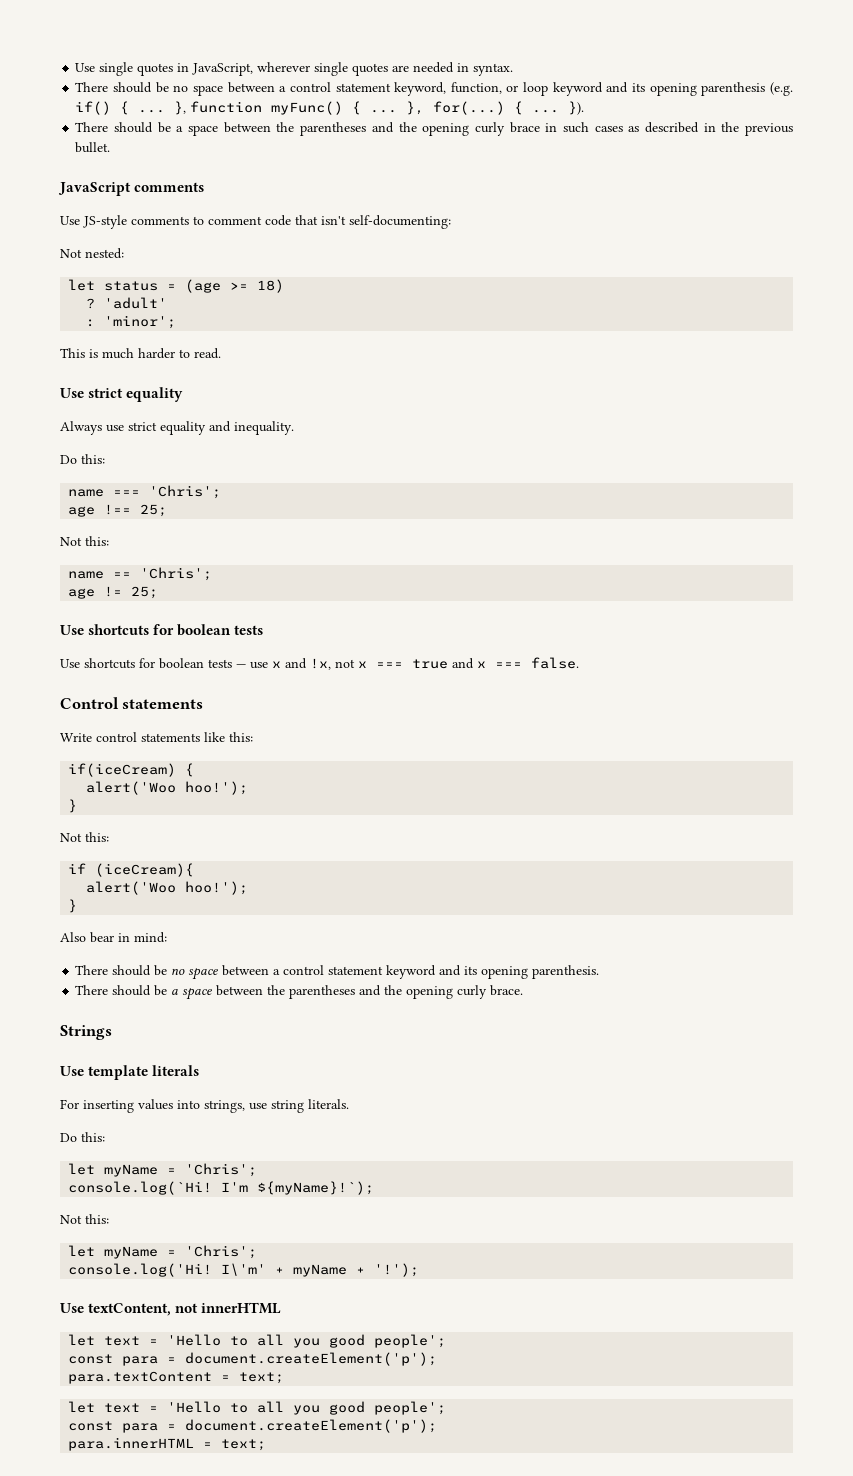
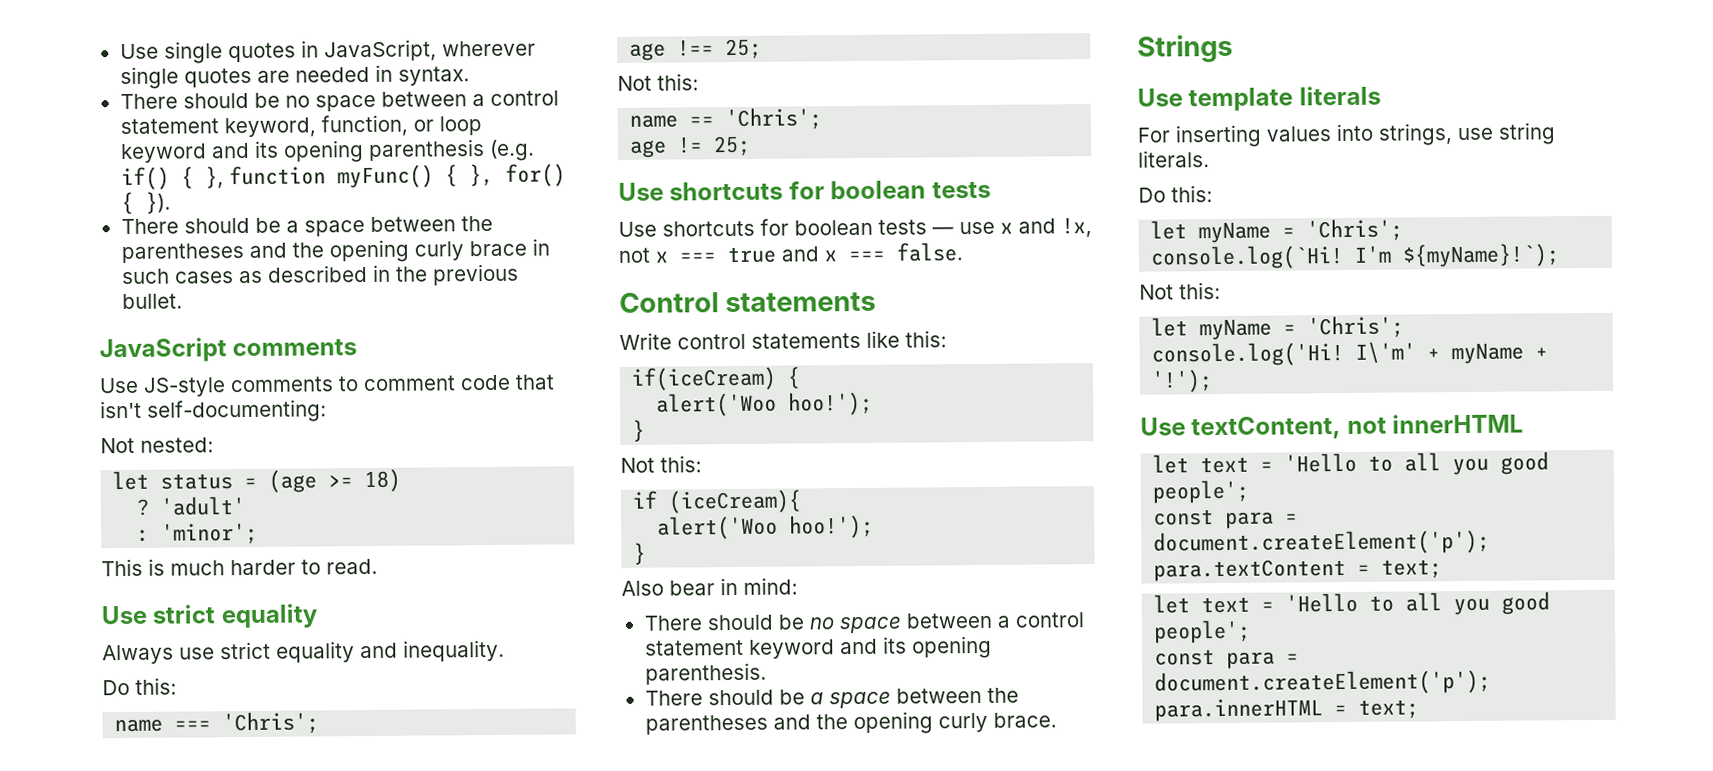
[138,110,166,113] ... -> (194, 177) none
[370,101,560,115] ... }, for(...) { ... -> [468,163,566,187] [120,191,134,215] }, for() {

